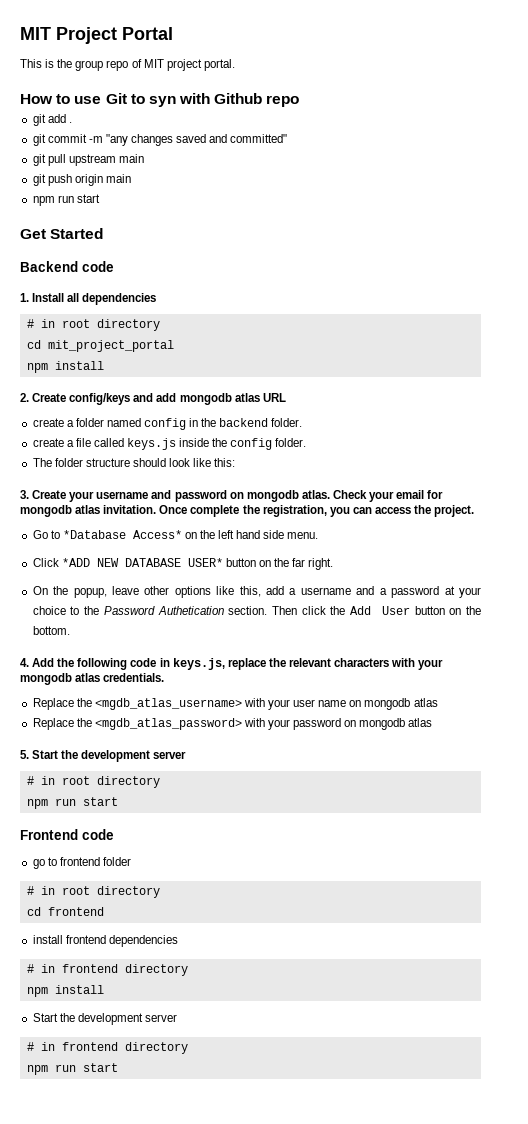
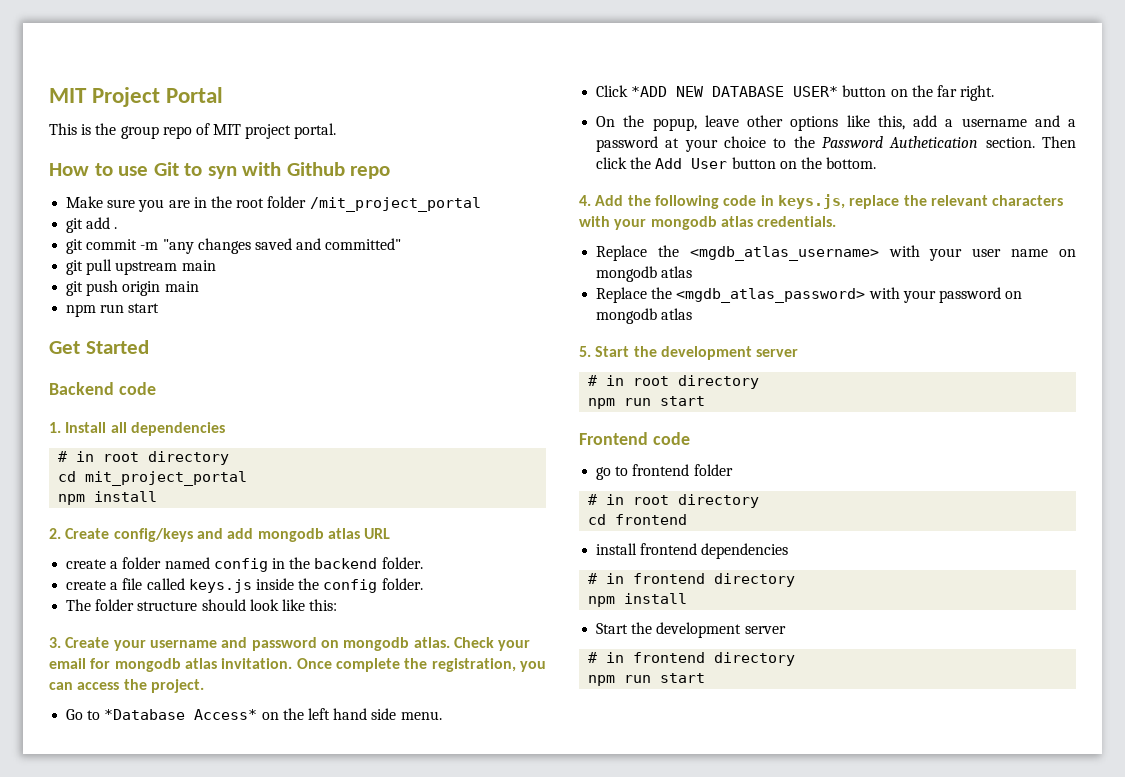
(300, 101) none -> [66,196,481,212] // Make sure you are in the root folder /mit_project_portal

